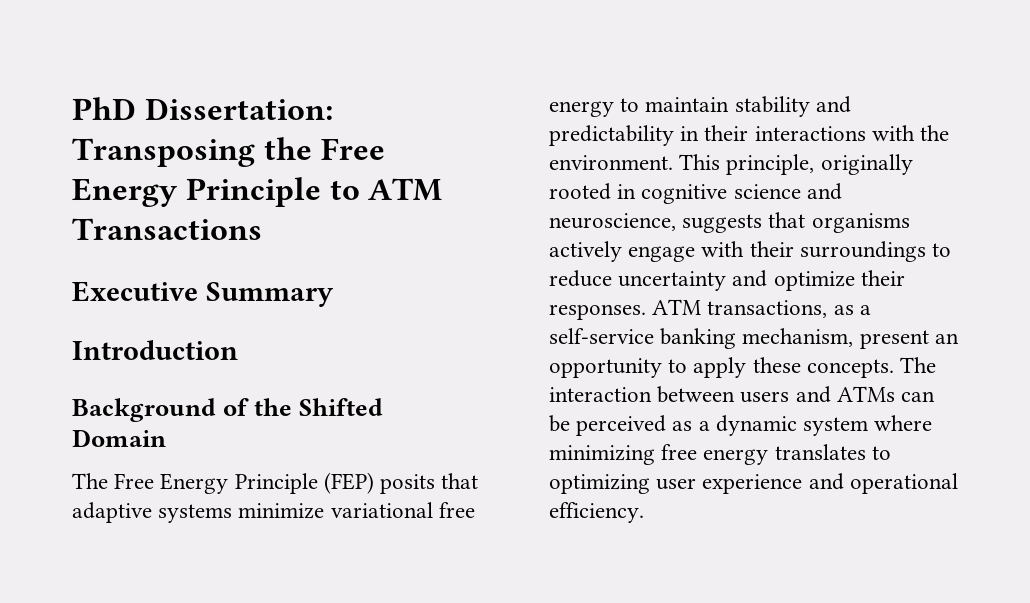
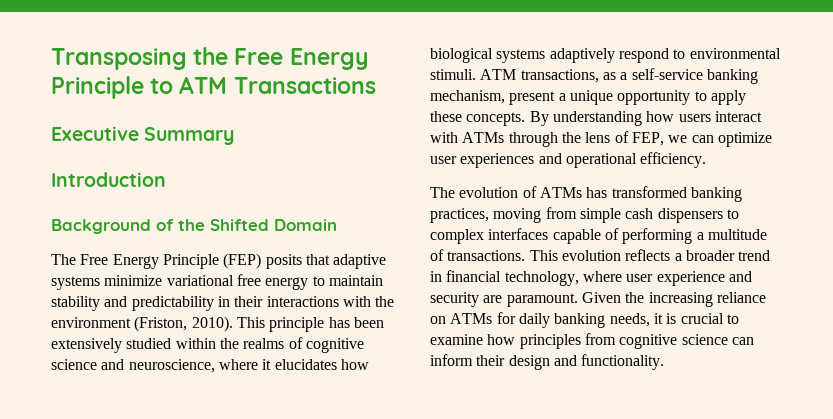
[72,97,333,120] PhD Dissertation: -> (51, 59) none
[549,154,913,175] [549,183,842,204] [549,212,910,233] [549,241,952,262] [549,270,905,291] [549,304,646,320] environment. This principle, originally rooted in cognitive science and neuroscience, suggests that organisms actively engage with their surroundings to reduce uncertainty and optimize their responses. -> [51,316,384,332] [51,337,364,353] [51,359,369,373] [430,48,781,63] [430,69,476,80] environment (Friston, 2010). This principle has been extensively studied within the realms of cognitive science and neuroscience, where it elucidates how biological systems adaptively respond to environmental stimuli.
[934,333,959,344] an -> [558,90,613,105] a unique
[900,357,937,373] [549,386,936,403] [549,415,933,436] [549,444,891,465] [549,473,958,494] [549,502,644,523] The interaction between users and ATMs can be perceived as a dynamic system where minimizing free energy translates to optimizing user experience and operational efficiency. -> [529,111,762,126] [430,131,772,147] [430,152,707,168] [430,186,742,202] [430,207,739,223] [430,228,767,244] [430,249,771,261] [430,270,752,286] [430,292,766,307] [430,312,739,328] [430,333,754,349] [430,354,665,370] By understanding how users interact with ATMs through the lens of FEP, we can optimize user experiences and operational efficiency. // The evolution of ATMs has transformed banking practices, moving from simple cash dispensers to complex interfaces capable of performing a multitude of transactions. This evolution reflects a broader trend in financial technology, where user experience and security are paramount. Given the increasing reliance on ATMs for daily banking needs, it is crucial to examine how principles from cognitive science can inform their design and functionality.

